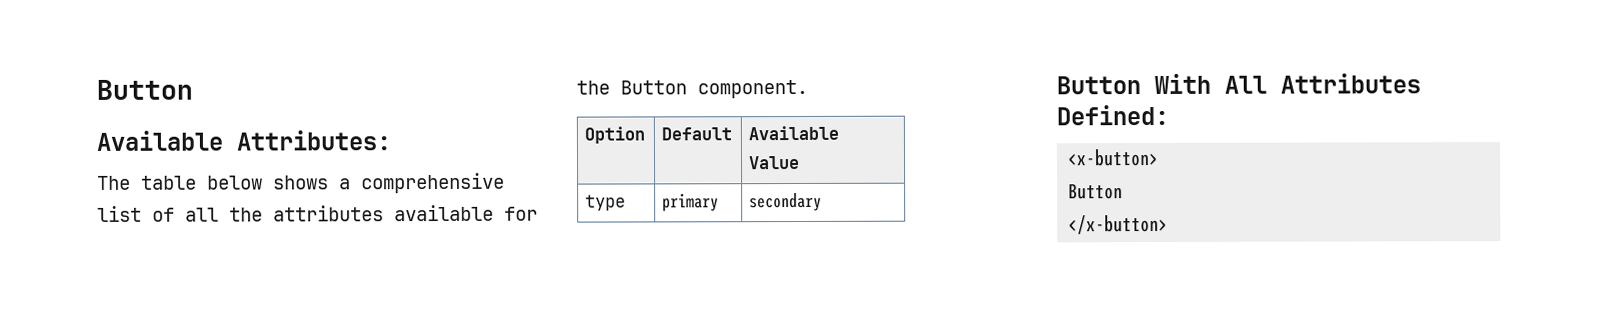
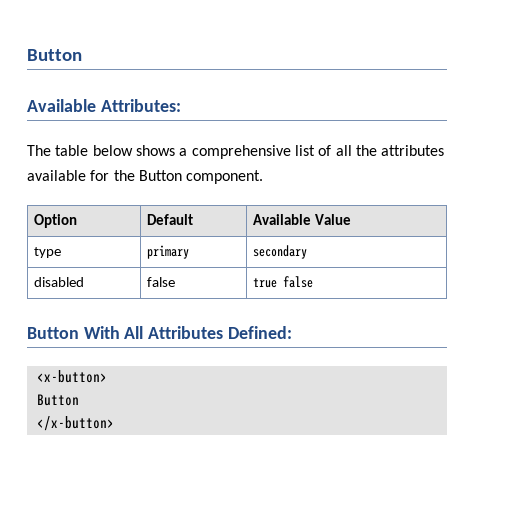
(823, 202) none -> [33,277,84,287] [146,277,175,287] [252,276,313,288] // disabled | false | true false

